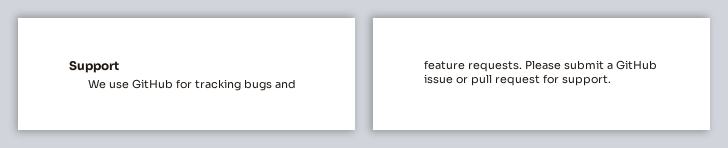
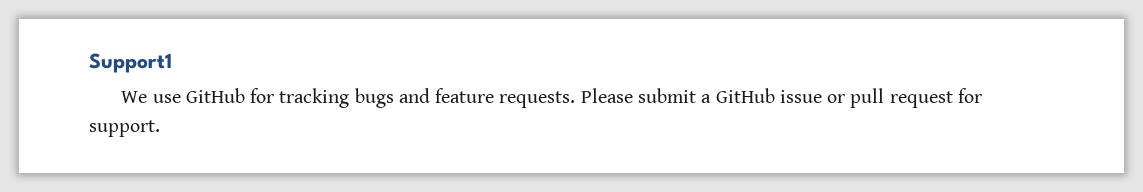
[69,60,119,73] Support -> [89,53,172,73] Support1

